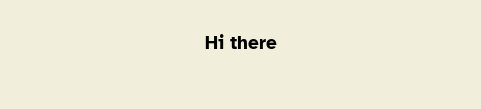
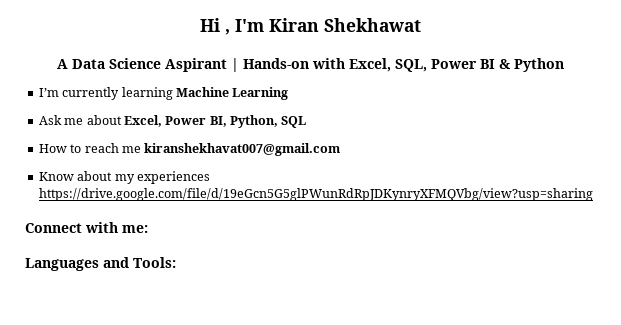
[229,36,277,49] there -> [225,18,421,35] [57,58,564,72] [38,87,289,100] [38,115,307,128] [38,143,341,156] [38,171,210,184] [38,188,593,201] [25,222,148,233] [25,257,176,271] , I'm Kiran Shekhawat // A Data Science Aspirant | Hands-on with Excel, SQL, Power BI & Python // I’m currently learning Machine Learning // Ask me about Excel, Power BI, Python, SQL // How to reach me kiranshekhavat007@gmail.com // Know about my experiences https://drive.google.com/file/d/19eGcn5G5glPWunRdRpJDKynryXFMQVbg/view?usp=sharing // Connect with me: // Languages and Tools:

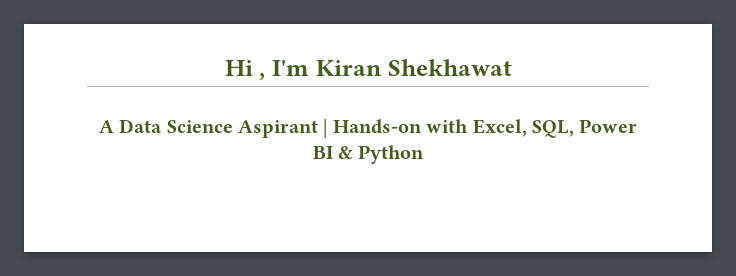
[38,87,289,100] [38,115,307,128] [38,143,341,156] [38,171,210,184] [38,188,593,201] [25,222,148,233] [25,257,176,271] // I’m currently learning Machine Learning // Ask me about Excel, Power BI, Python, SQL // How to reach me kiranshekhavat007@gmail.com // Know about my experiences https://drive.google.com/file/d/19eGcn5G5glPWunRdRpJDKynryXFMQVbg/view?usp=sharing // Connect with me: // Languages and Tools: -> (425, 154) none

